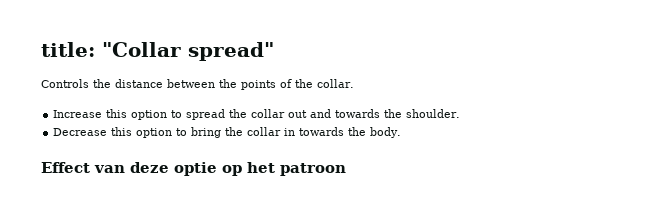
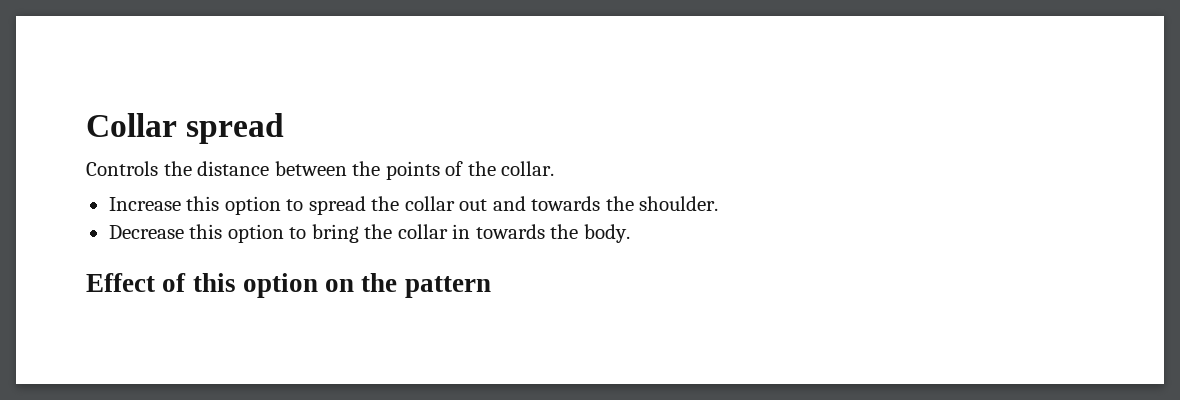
[41,42,274,61] title: "Collar spread" -> [86,113,285,144] Collar spread
[94,162,346,176] van deze optie op het patroon -> [162,273,491,298] of this option on the pattern

